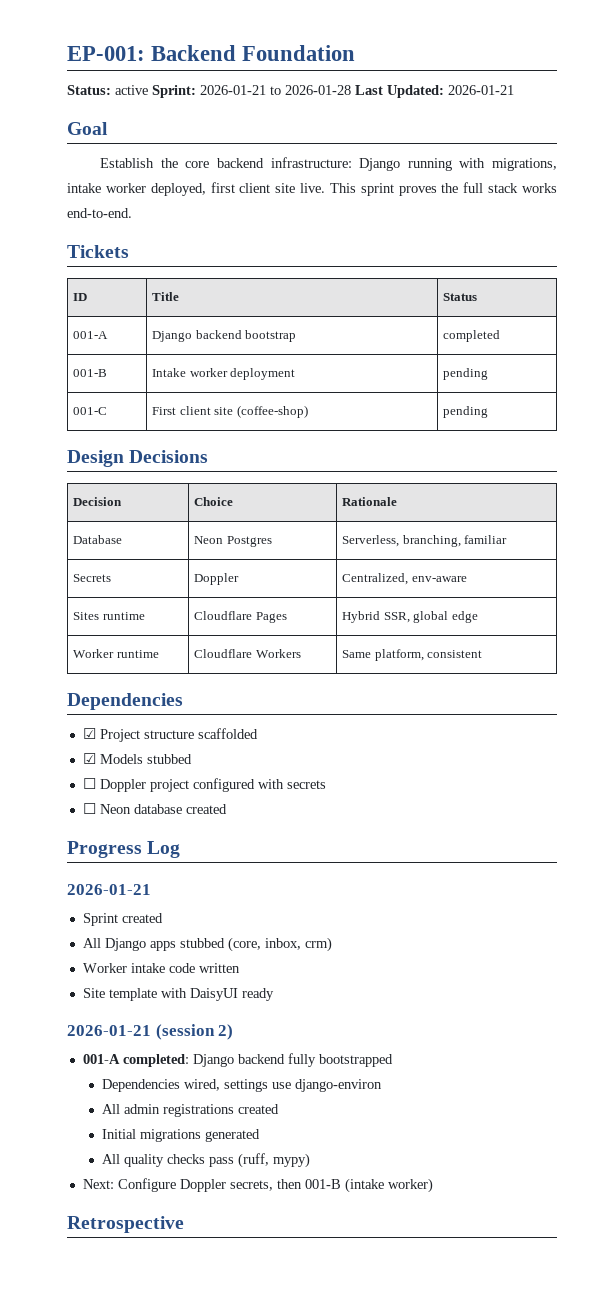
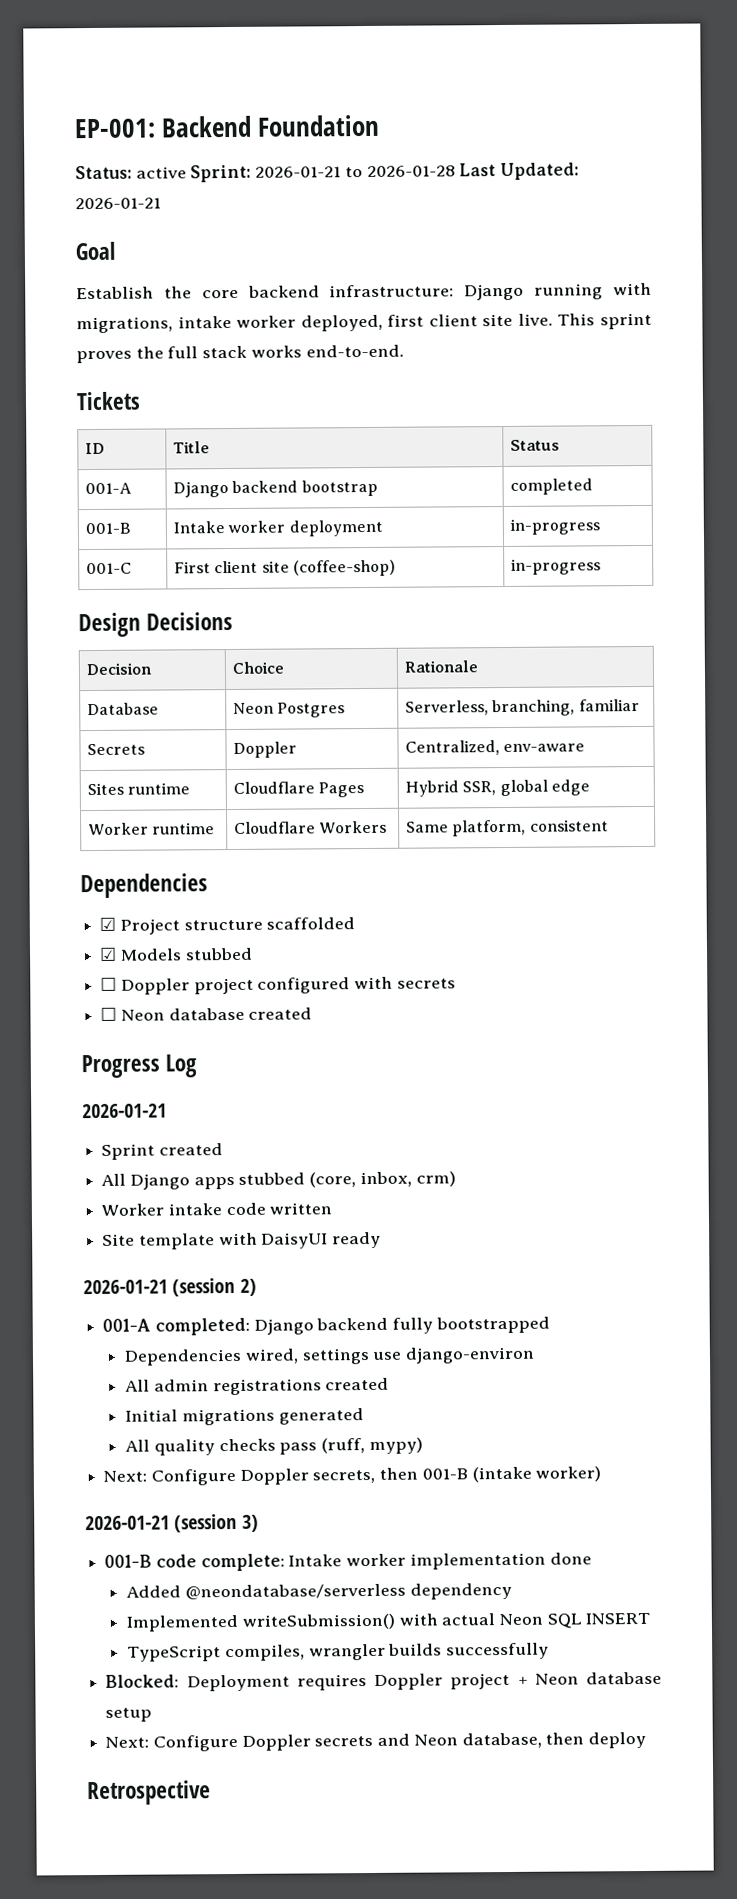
[442,368,488,380] pending -> [510,518,601,535] in-progress
[442,406,488,418] pending -> [511,558,602,575] in-progress
(433, 1185) none -> [85,1513,259,1533] [104,1552,592,1572] [126,1582,512,1600] [126,1612,651,1632] [127,1642,549,1662] [105,1671,662,1692] [105,1707,153,1722] [105,1731,647,1752] // 2026-01-21 (session 3) // 001-B code complete: Intake worker implementation done // Added @neondatabase/serverless dependency // Implemented writeSubmission() with actual Neon SQL INSERT // TypeScript compiles, wrangler builds successfully // Blocked: Deployment requires Doppler project + Neon database setup // Next: Configure Doppler secrets and Neon database, then deploy

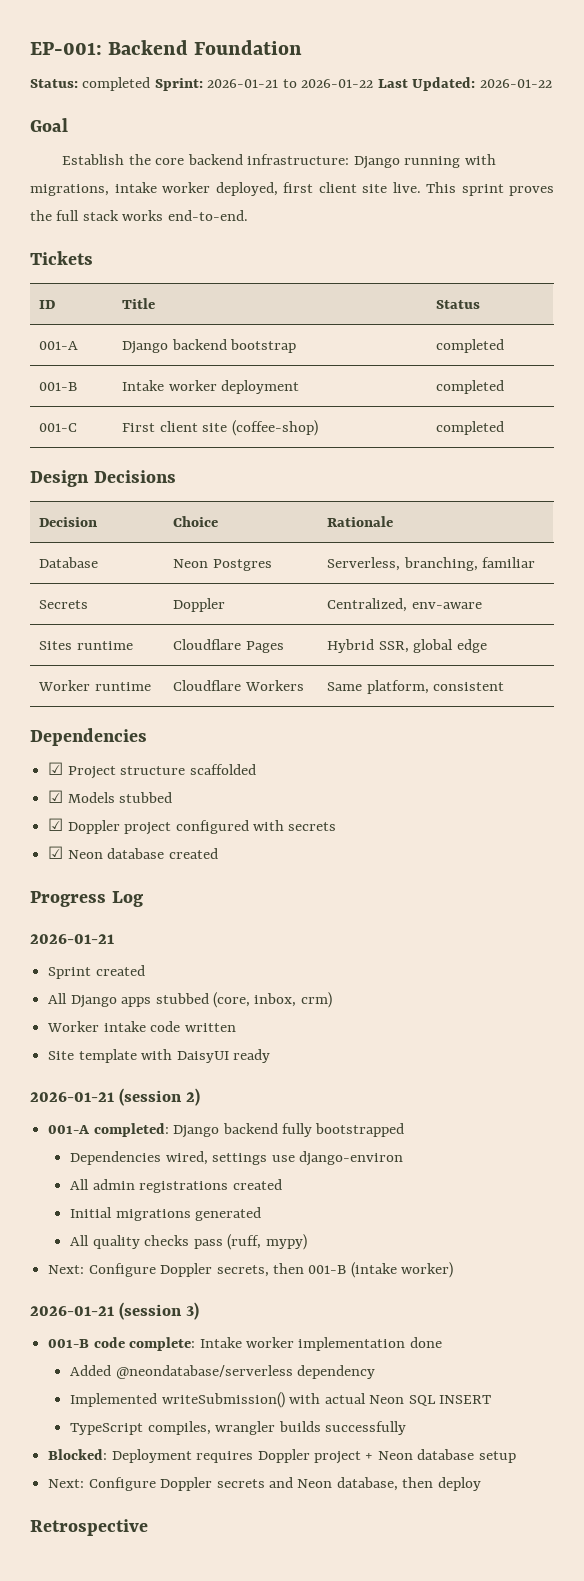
[135,166,187,179] active -> [82,77,151,91] completed
[366,165,456,177] 2026-01-28 -> [301,79,374,88] 2026-01-22
[75,197,161,210] 2026-01-21 -> [479,79,552,88] 2026-01-22
[510,518,601,535] in-progress -> [436,380,505,394] completed
[511,558,602,575] in-progress -> [436,421,505,435] completed
[100,976,118,991] ☐ -> [48,818,64,831] ☑
[100,1006,118,1021] ☐ -> [48,846,64,859] ☑

